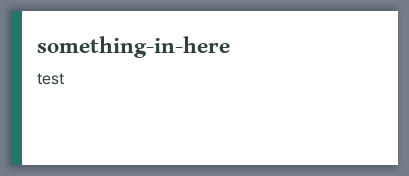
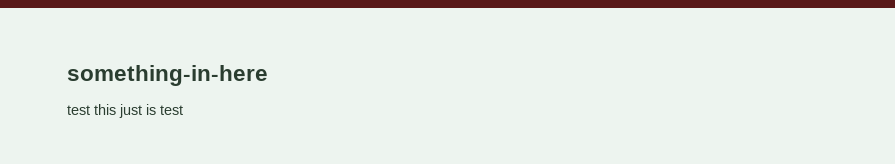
(64, 79) none -> [94,104,183,118] this just is test

